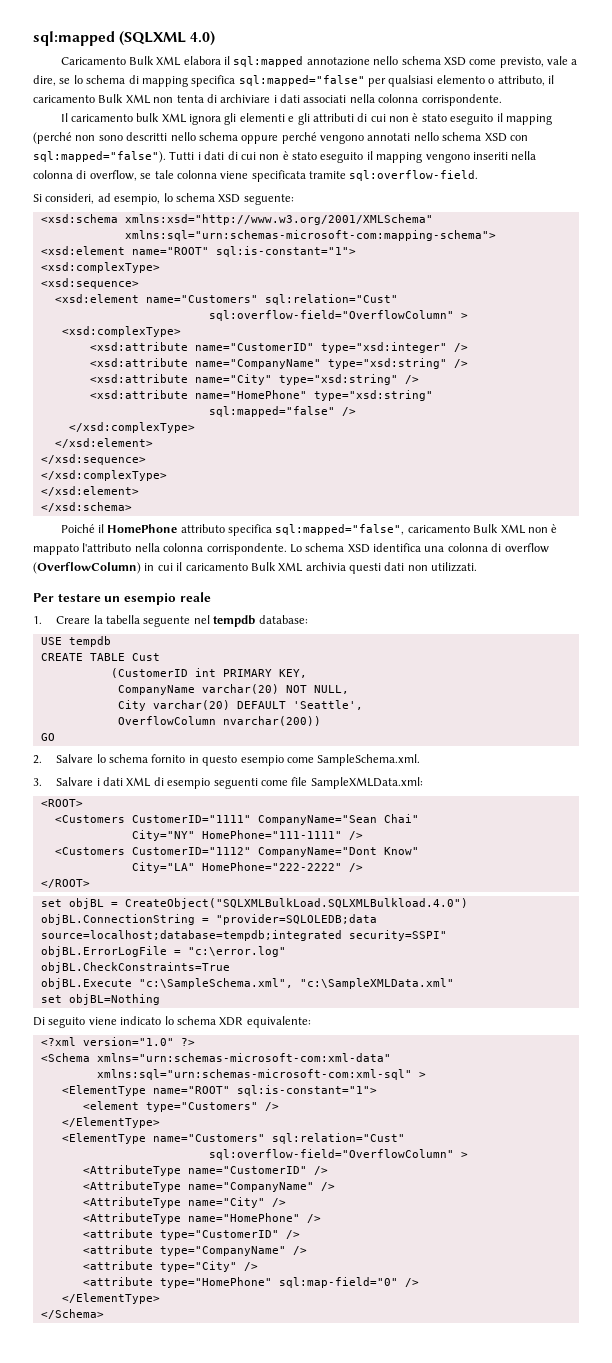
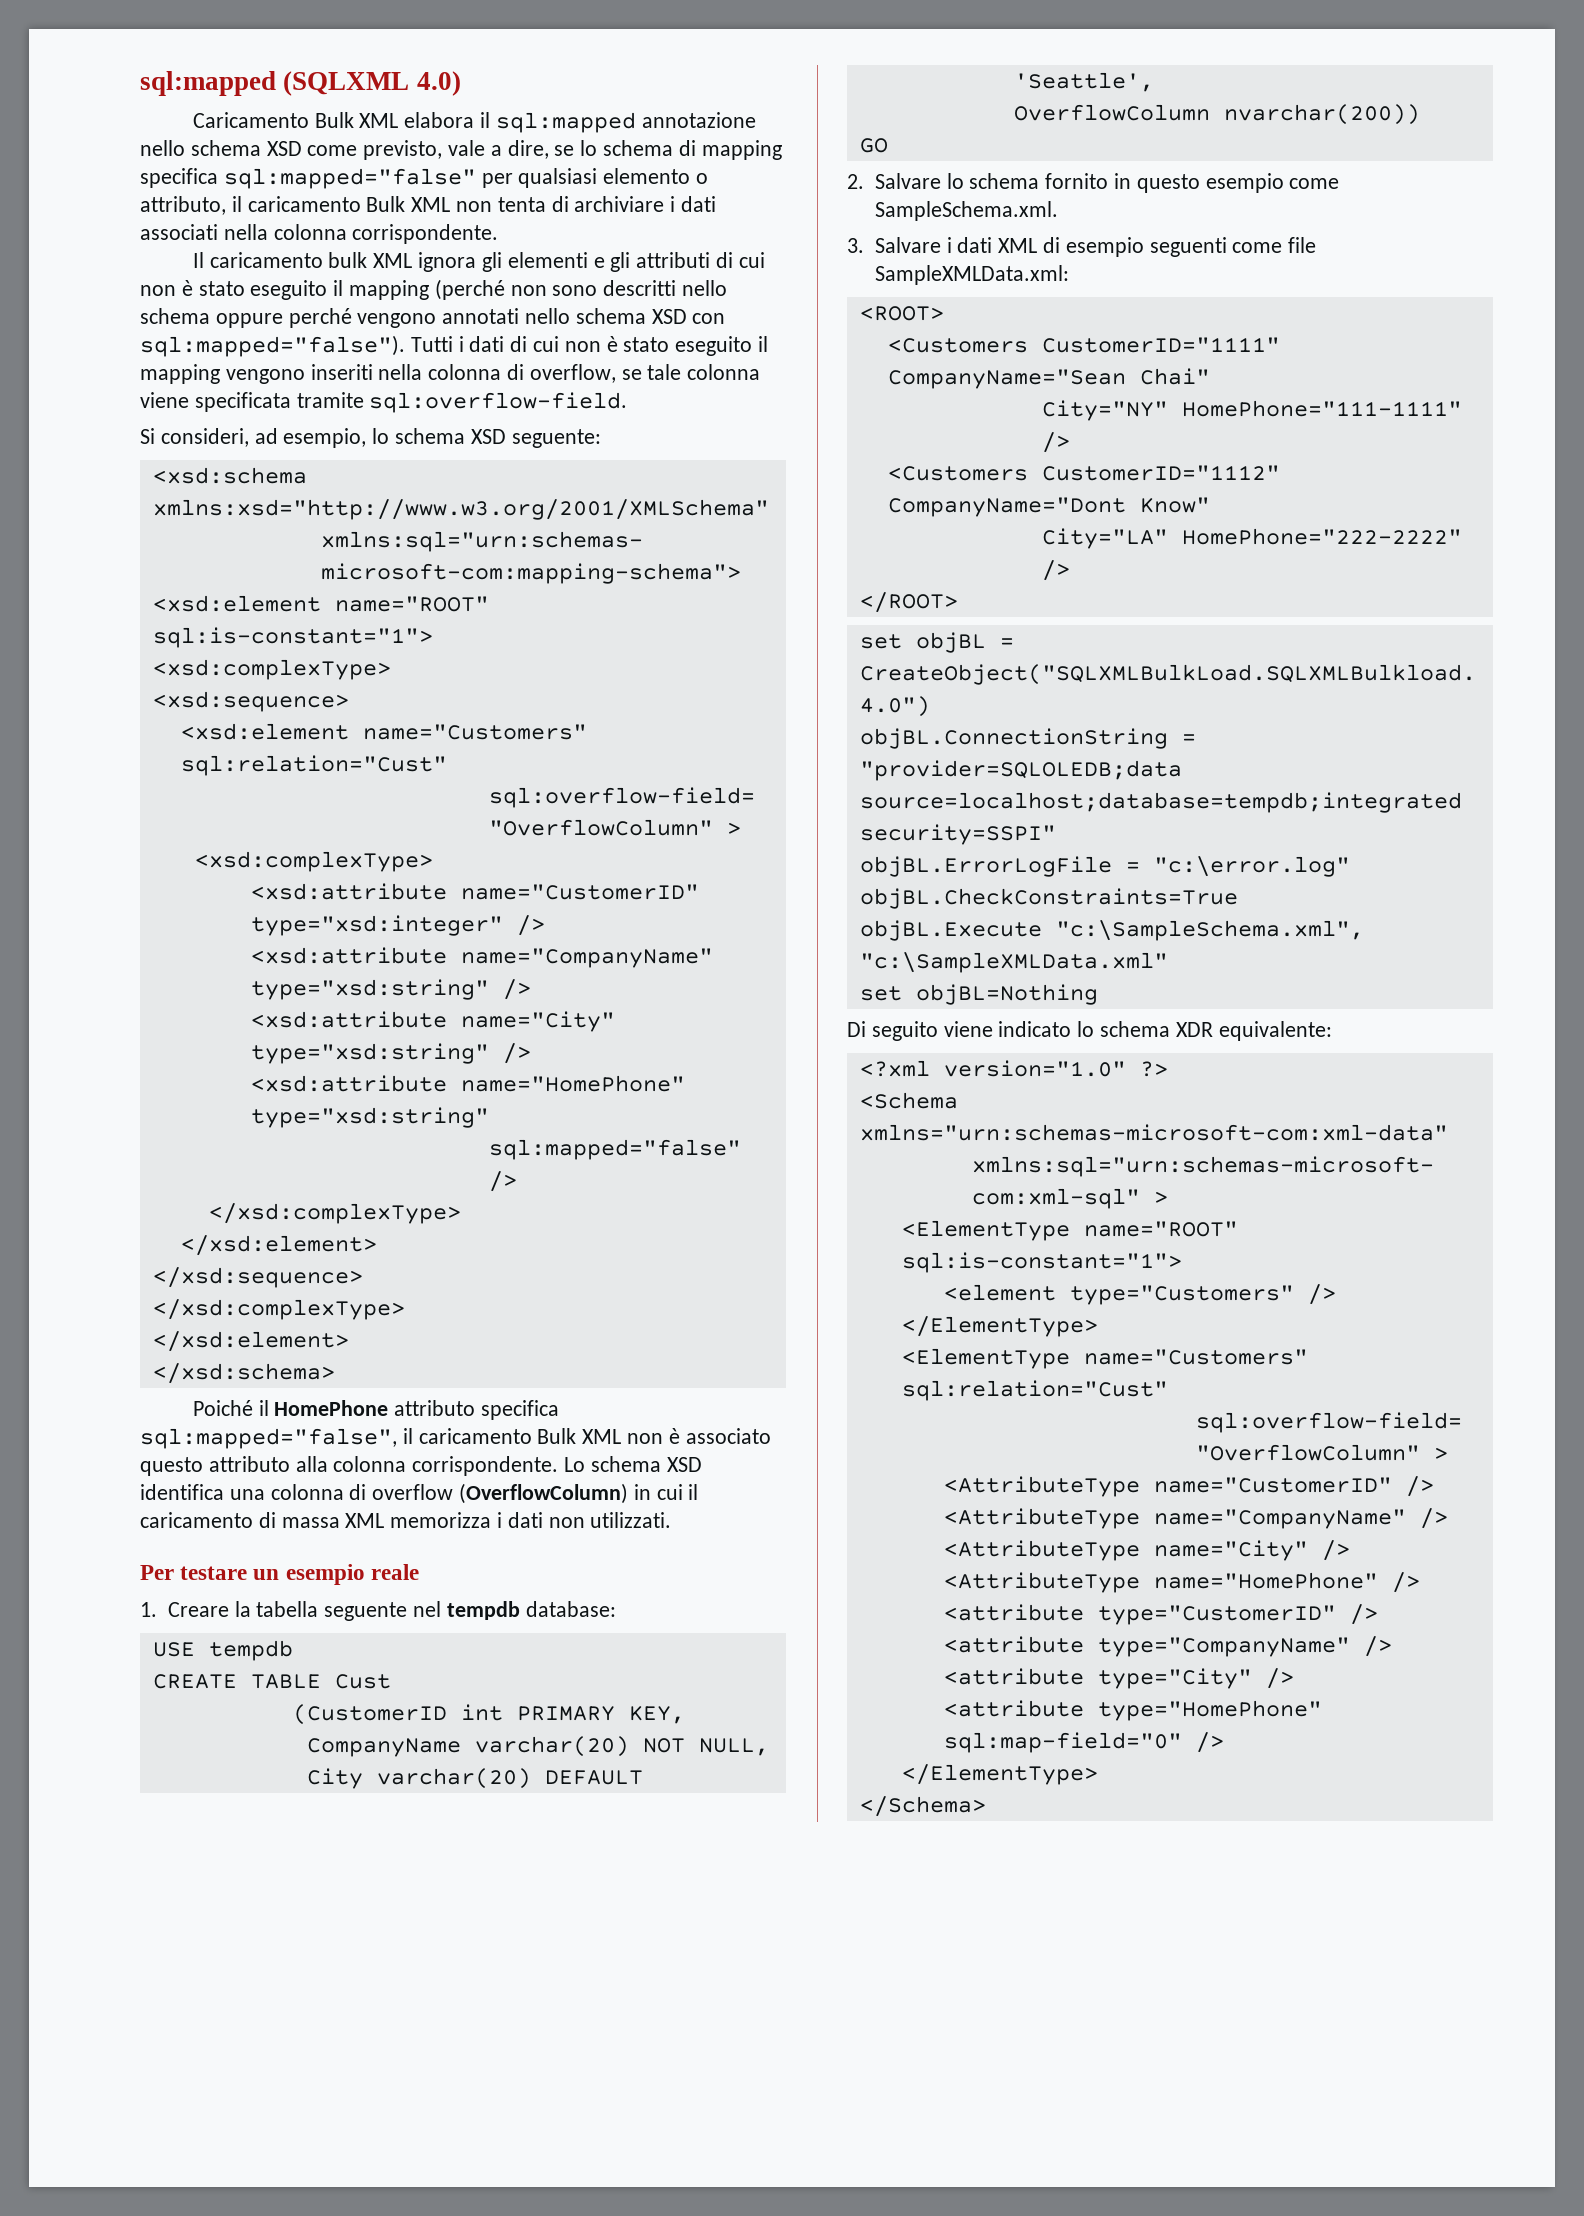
(405, 529) none -> [402,1428,413,1444] il
[33,543,160,555] mappato l'attributo nella -> [685,1428,771,1444] [140,1456,328,1476] associato questo attributo alla
[250,562,381,574] Bulk XML archivia questi -> [258,1512,503,1528] di massa XML memorizza i

